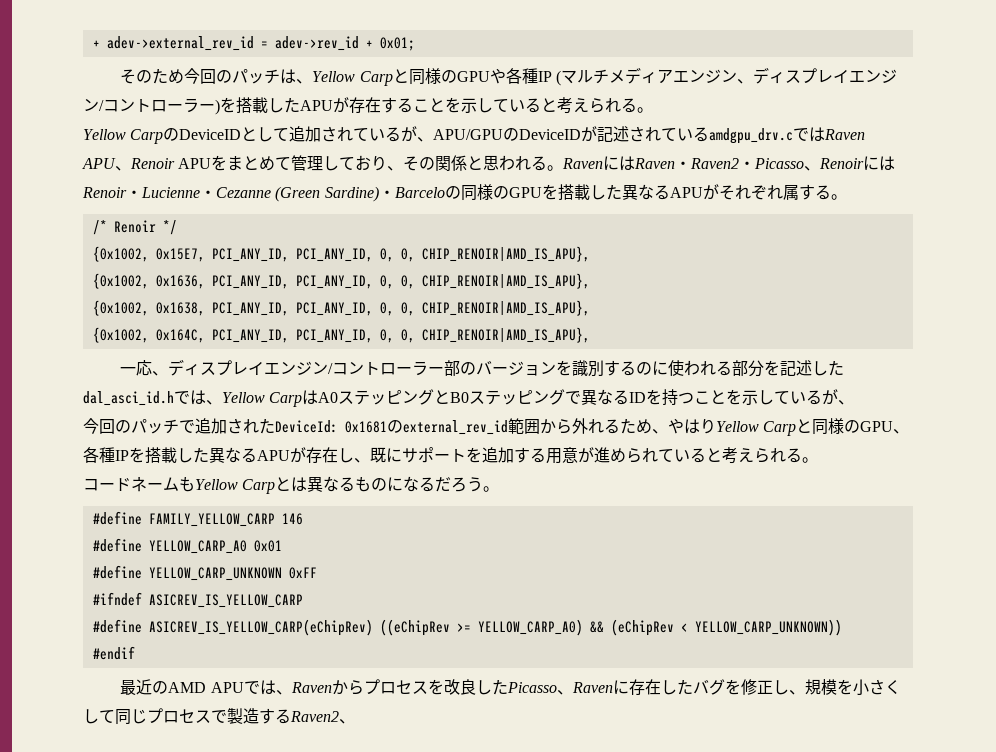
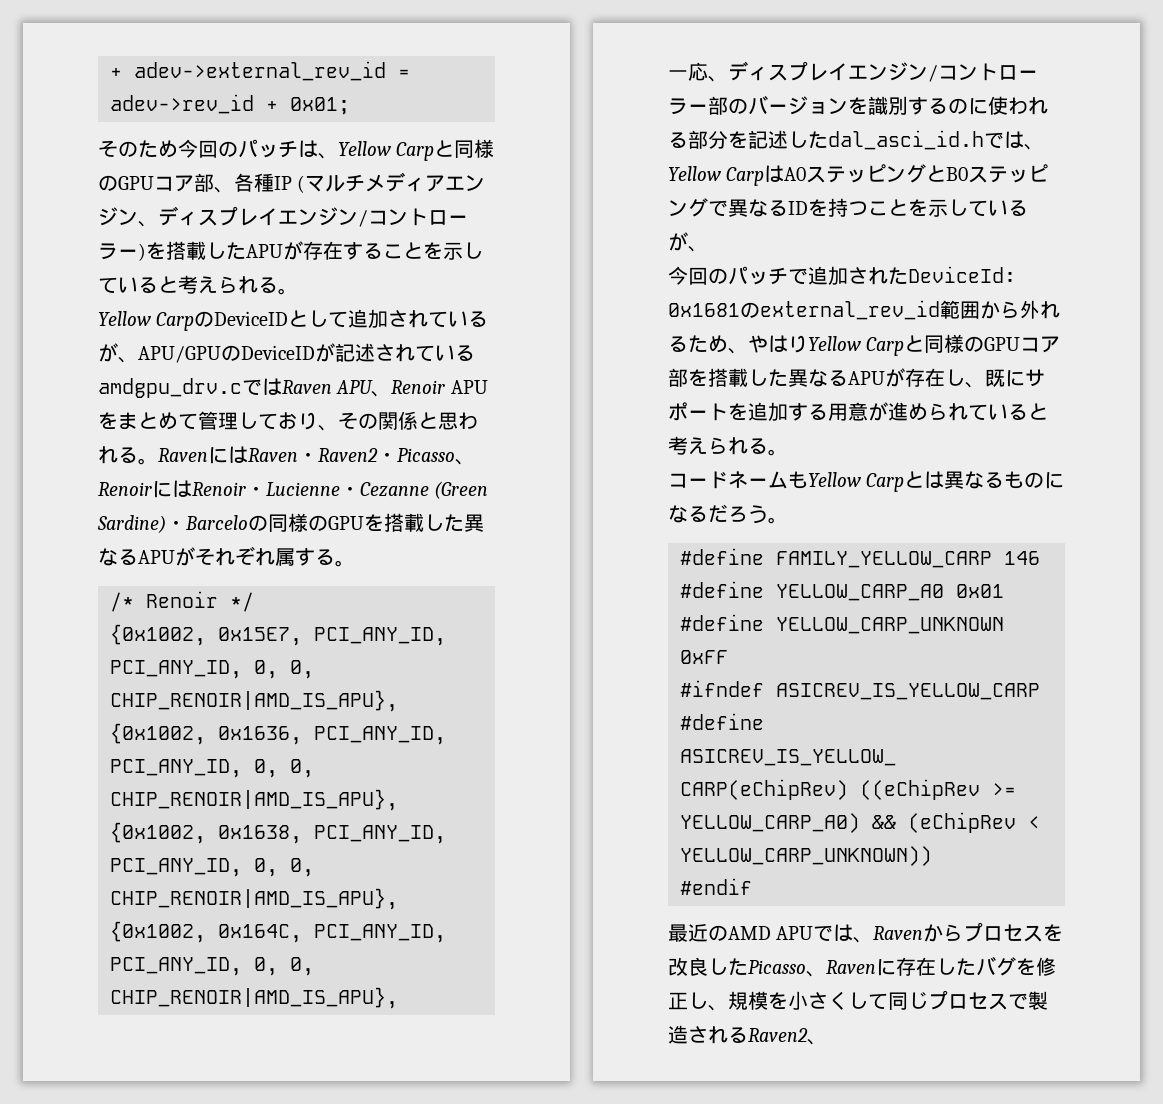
[489,68,506,84] や -> [154,173,234,193] コア部、
[893,429,910,434] [83,447,129,463] 、各種IP -> [1020,336,1061,353] [668,368,688,387] コア部
[259,708,275,724] す -> [688,1026,728,1044] され

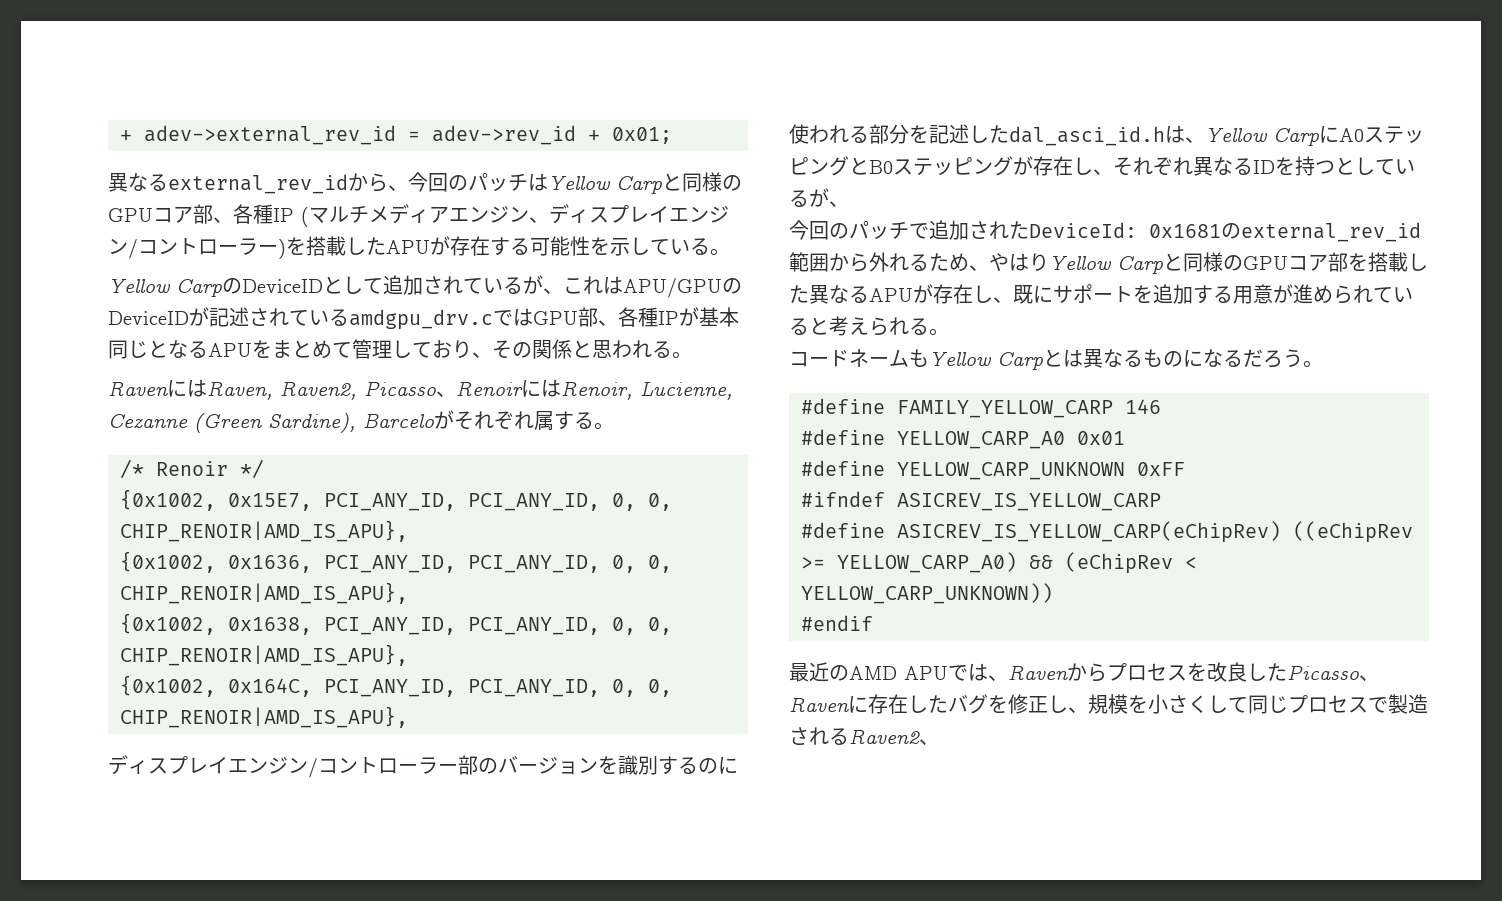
[98,140,178,158] そのため -> [108,173,408,194] 異なるexternal_rev_idから、
[318,153,338,159] 、 -> (548, 182) none
[383,242,483,260] [98,275,278,294] ことを示していると考えられる -> [530,236,710,256] 可能性を示している
(138, 360) none -> [563,276,623,294] これは
[282,380,446,397] Raven APU、Renoir -> [533,307,739,327] [108,340,208,359] GPU部、各種IPが基本同じとなる
(158, 461) none -> (692, 355) //
[248,448,397,462] Raven・Raven2・ -> [207,381,357,400] Raven, Raven2,
[192,481,489,499] [97,513,484,533] [98,548,175,566] Renoir・Lucienne・Cezanne (Green Sardine)・Barceloの同様のGPUを搭載した異なるAPU -> [561,381,733,400] [108,413,434,433] Renoir, Lucienne, Cezanne (Green Sardine), Barcelo
[668,62,728,82] 一応、 -> (408, 717) none
[984,131,1044,150] [668,165,785,186] では、Yellow Carpは -> [1165,125,1339,146] は、Yellow Carpに
[708,200,728,217] で -> [1013,156,1193,176] が存在し、それぞれ
[868,199,948,217] ことを示 -> [1335,157,1355,175] と

